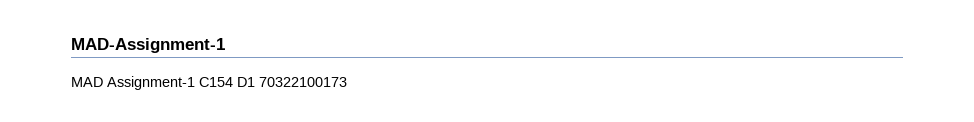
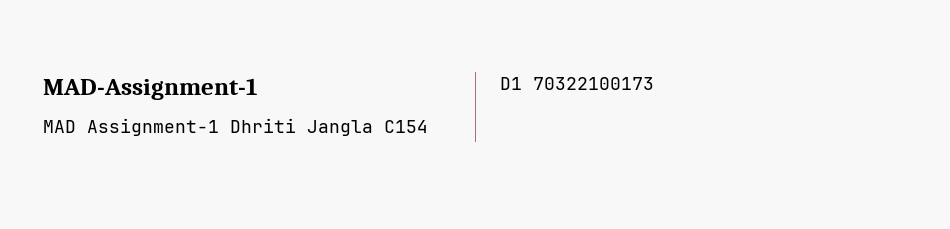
(195, 83) none -> [230,118,373,136] Dhriti Jangla

